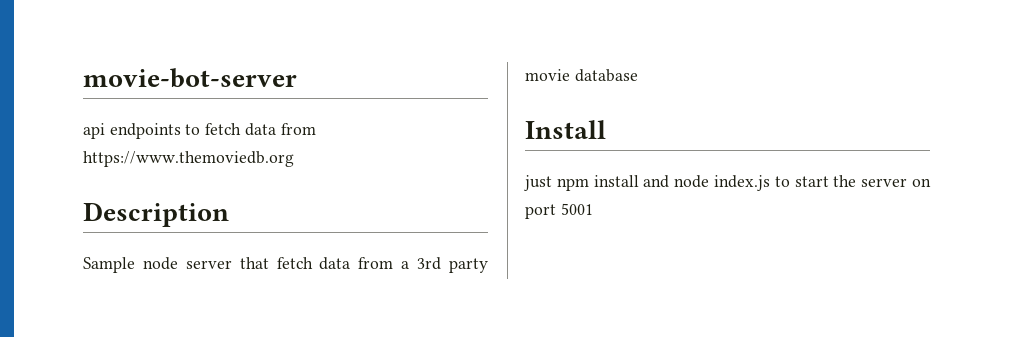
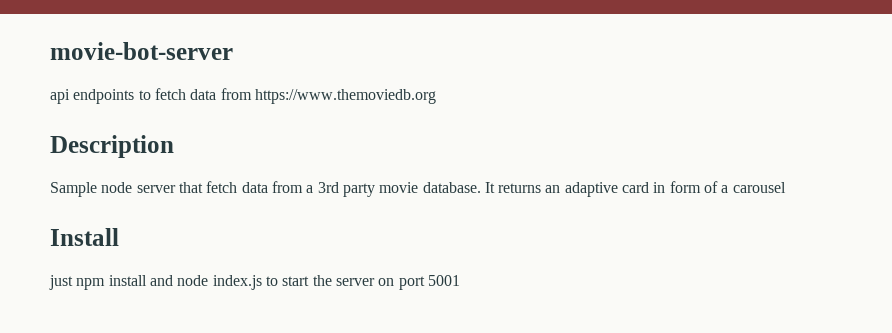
[574,69,638,82] database -> [422,181,786,197] database. It returns an adaptive card in form of a carousel

